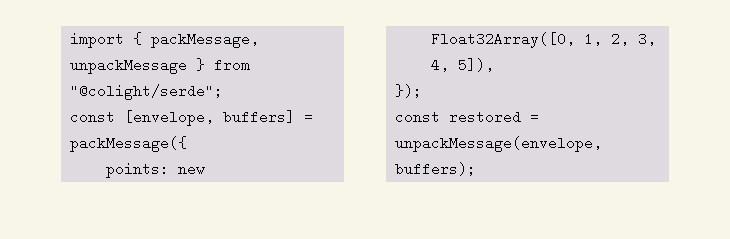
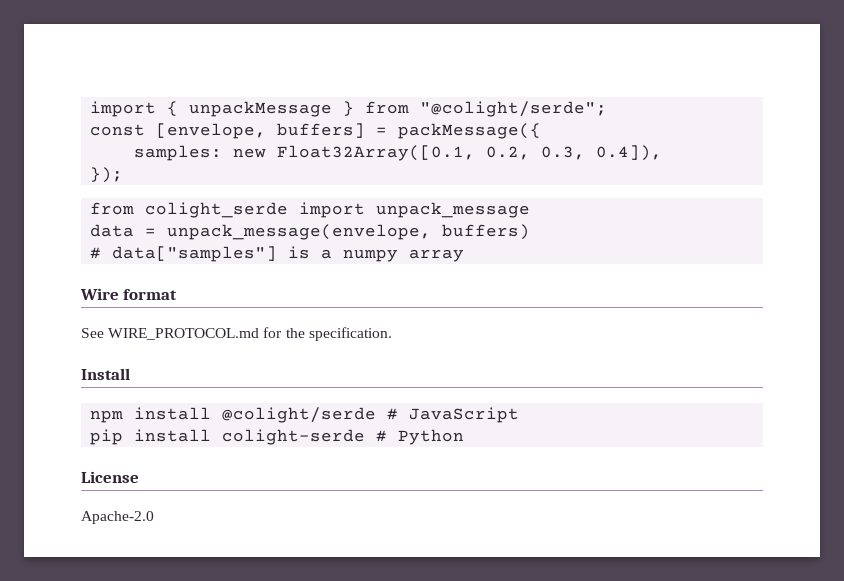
[151,32,259,48] packMessage, -> (179, 108) none
[106,162,205,178] [431,32,656,48] [431,58,494,72] [395,84,422,98] [395,110,539,124] [395,136,602,152] [395,162,476,176] points: new Float32Array([0, 1, 2, 3, 4, 5]), // }); // const restored = unpackMessage(envelope, buffers); -> [134,145,663,161] [90,167,124,183] [90,202,531,218] [90,224,531,240] [90,246,465,262] [80,288,178,300] [81,327,392,341] [81,368,130,380] [90,407,520,423] [90,429,465,445] [81,471,139,483] [81,511,154,524] samples: new Float32Array([0.1, 0.2, 0.3, 0.4]), // }); // from colight_serde import unpack_message // data = unpack_message(envelope, buffers) // # data["samples"] is a numpy array // Wire format // See WIRE_PROTOCOL.md for the specification. // Install // npm install @colight/serde # JavaScript // pip install colight-serde # Python // License // Apache-2.0

